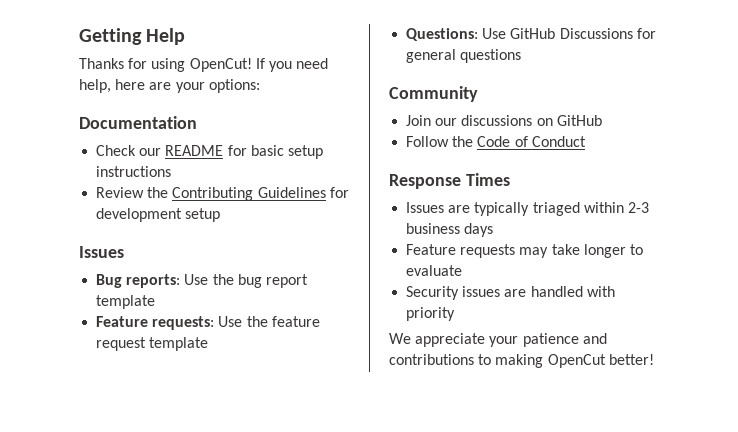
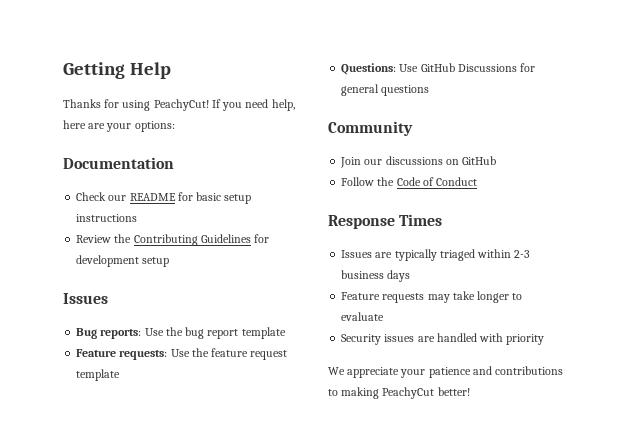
[189,58,252,72] OpenCut! -> [153,99,209,111] PeachyCut!
[547,354,606,368] OpenCut -> [382,387,435,399] PeachyCut

